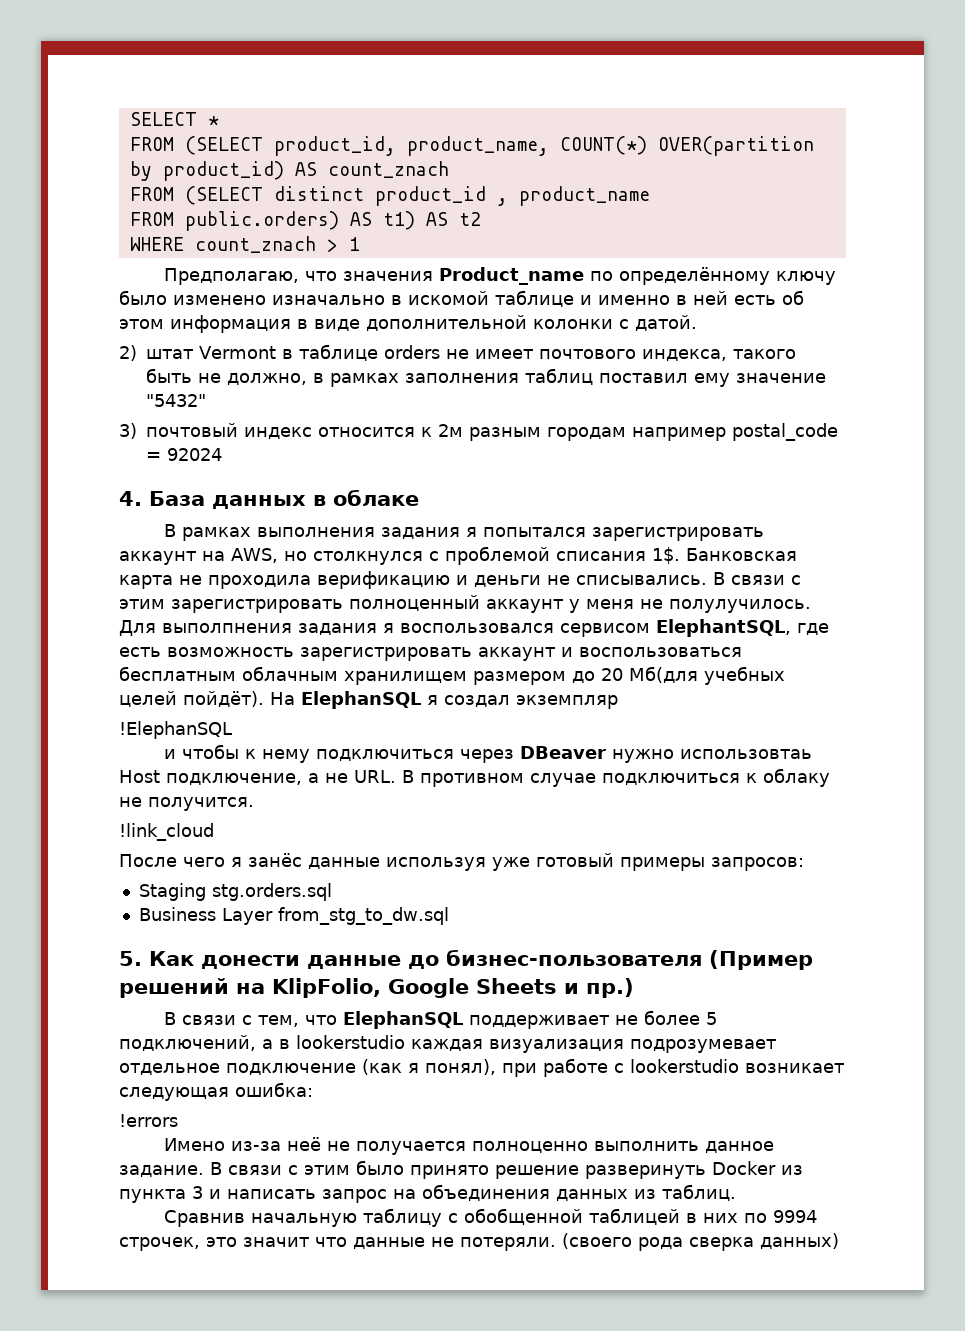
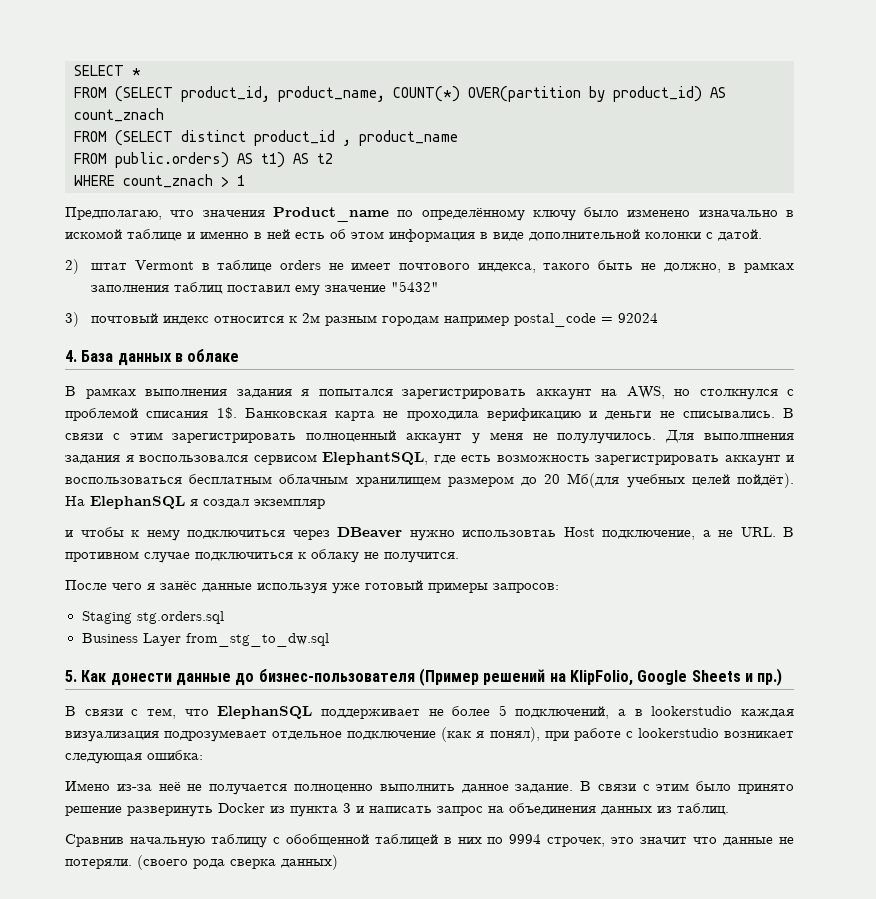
[119,721,232,739] // !ElephanSQL -> (325, 503) none
[119,823,214,841] // !link_cloud -> (459, 557) none
[119,1114,178,1127] // !errors -> (203, 755) none

